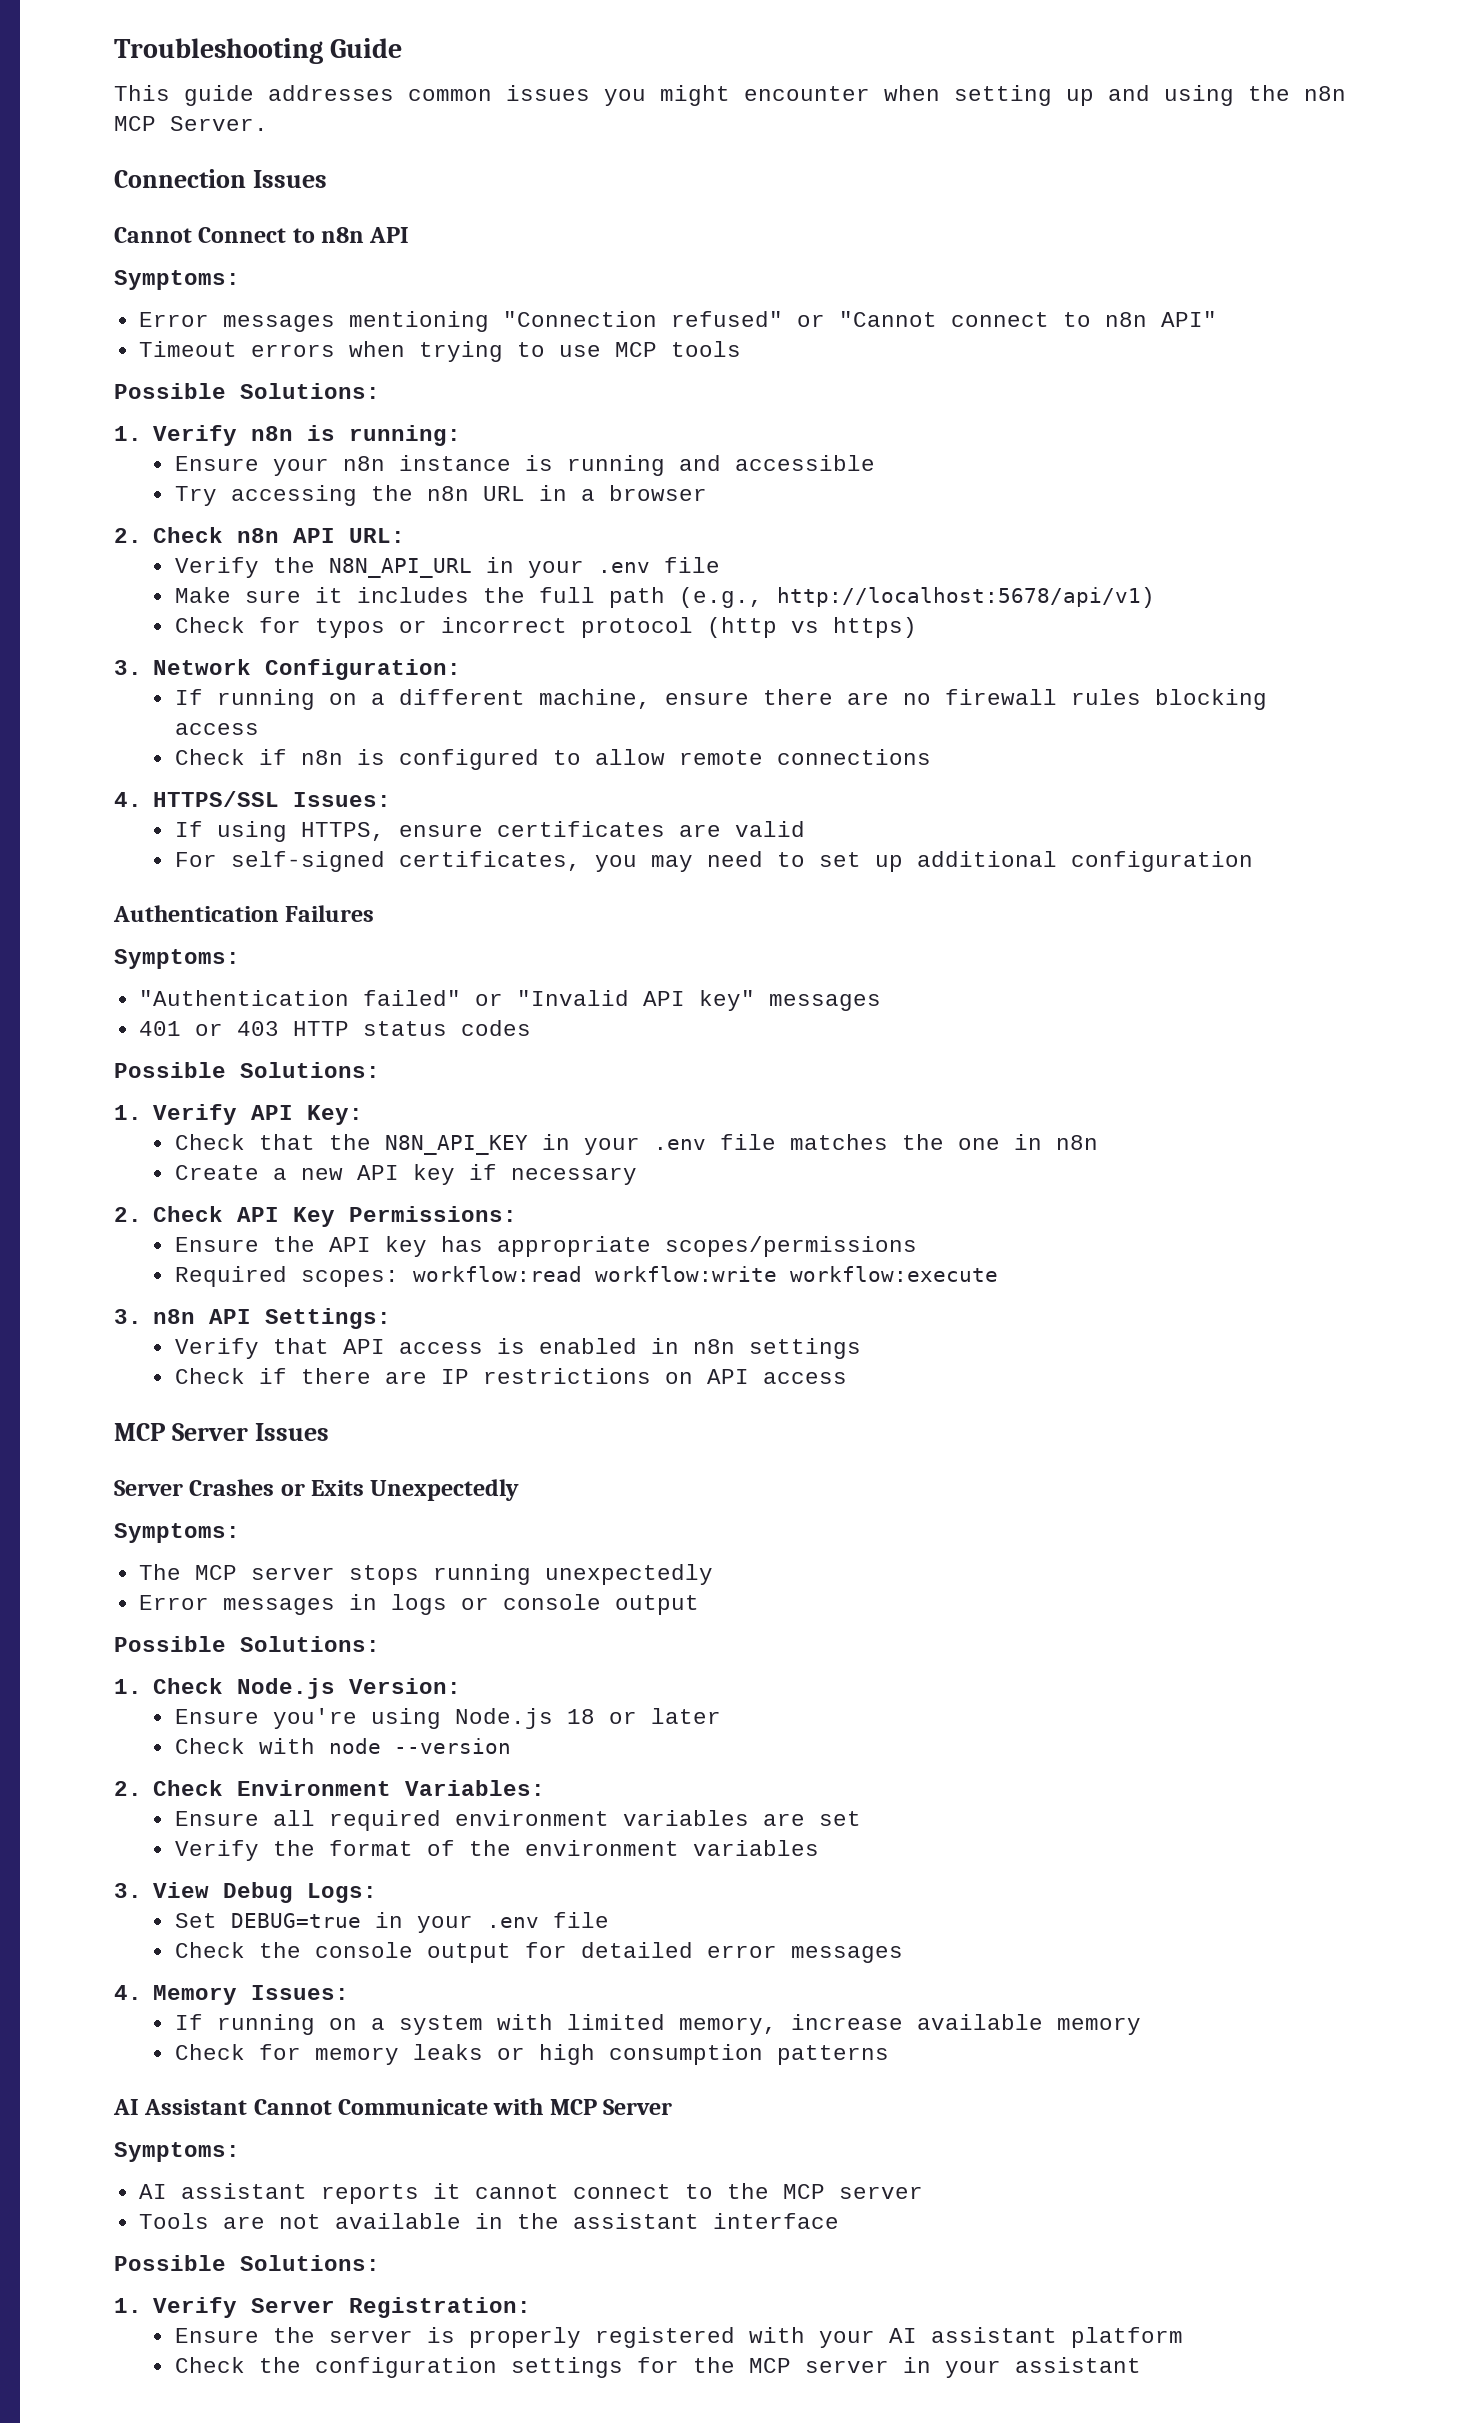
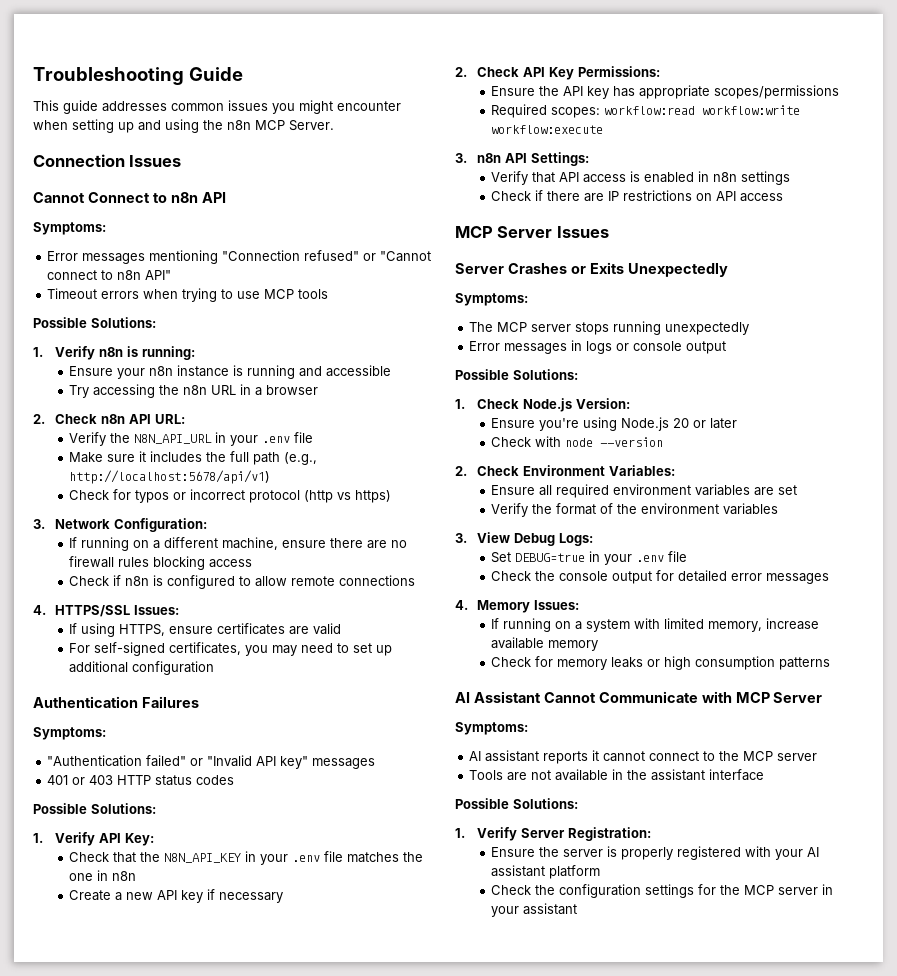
[566,1709,595,1724] 18 -> [673,418,690,428] 20

